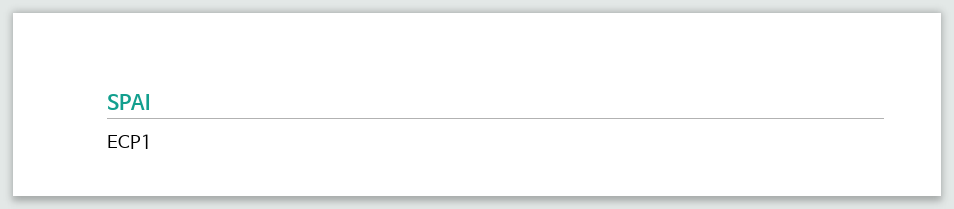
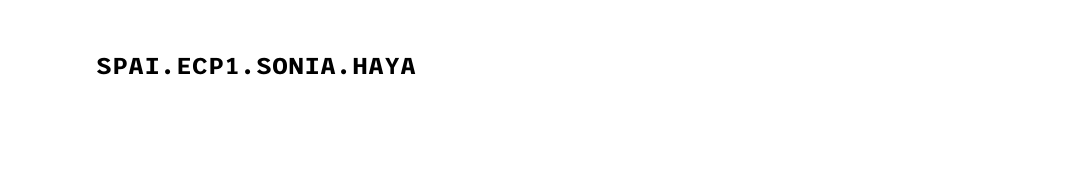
[107,94,150,110] [107,134,152,149] SPAI // ECP1 -> [96,57,416,75] SPAI.ECP1.SONIA.HAYA

